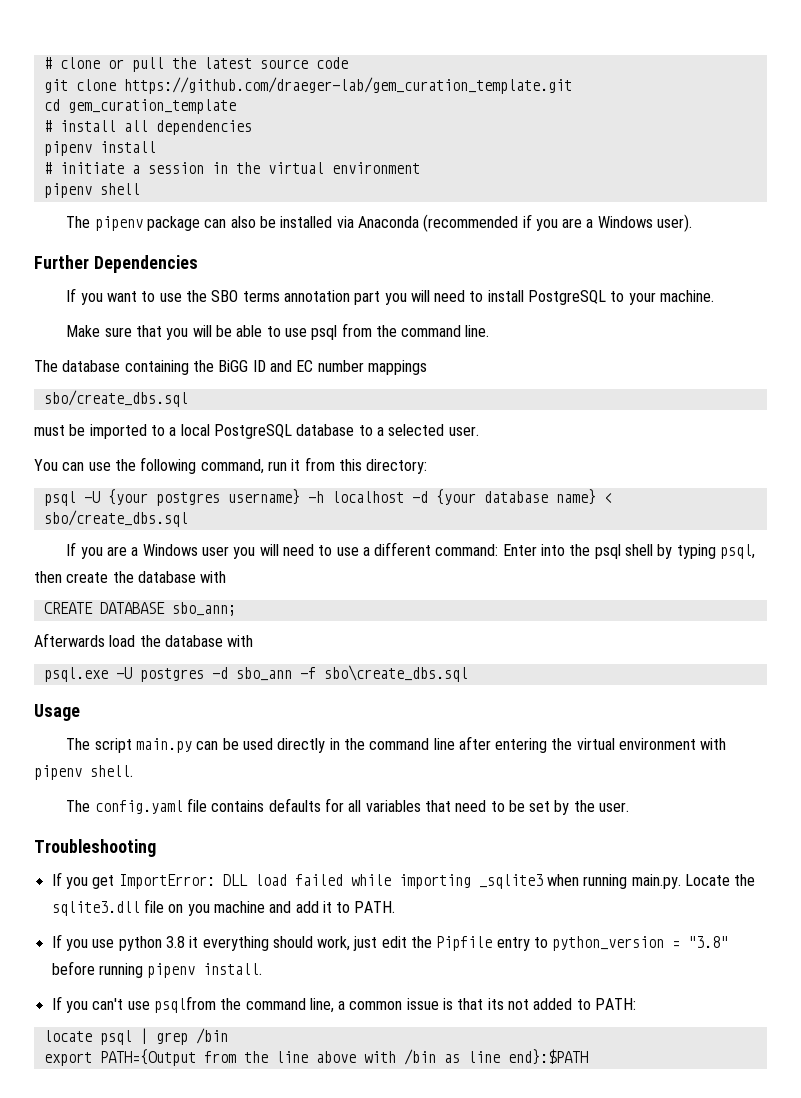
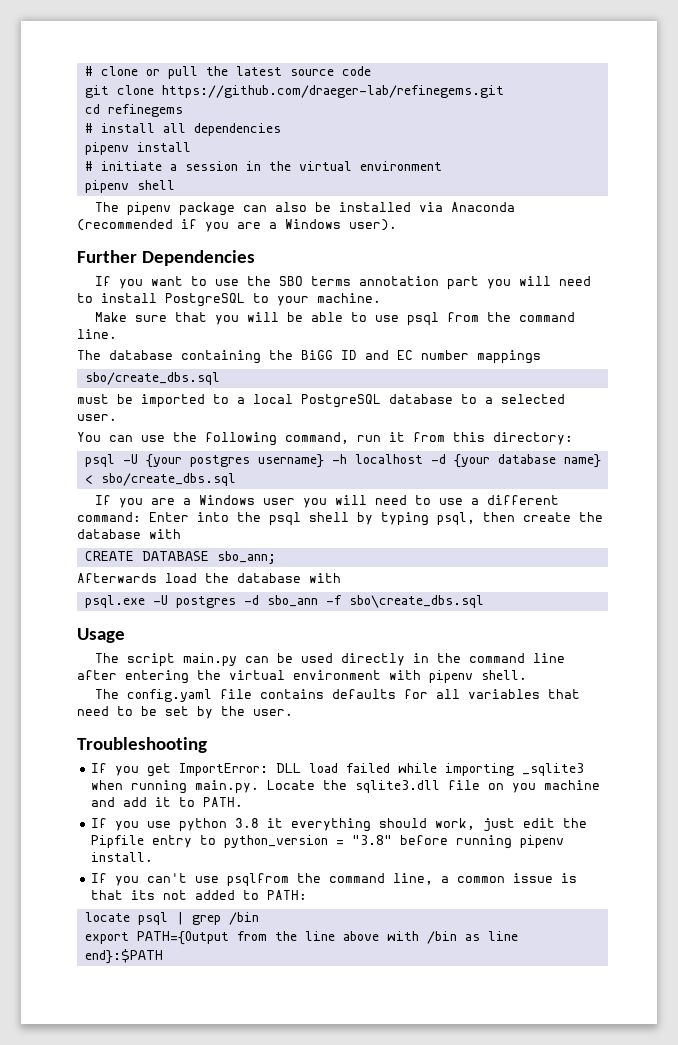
[123,77,572,94] https://github.com/draeger-lab/gem_curation_template.git -> [161,85,504,98] https://github.com/draeger-lab/refinegems.git
[67,99,236,114] gem_curation_template -> [107,104,183,117] refinegems

